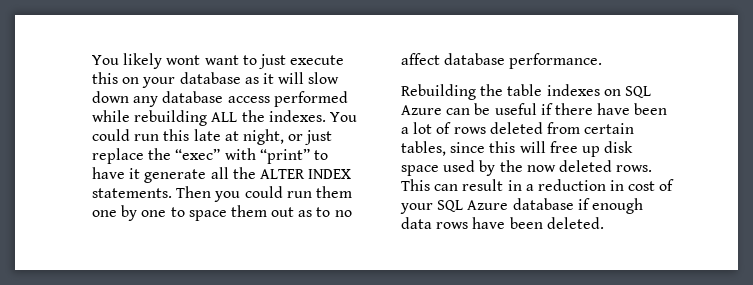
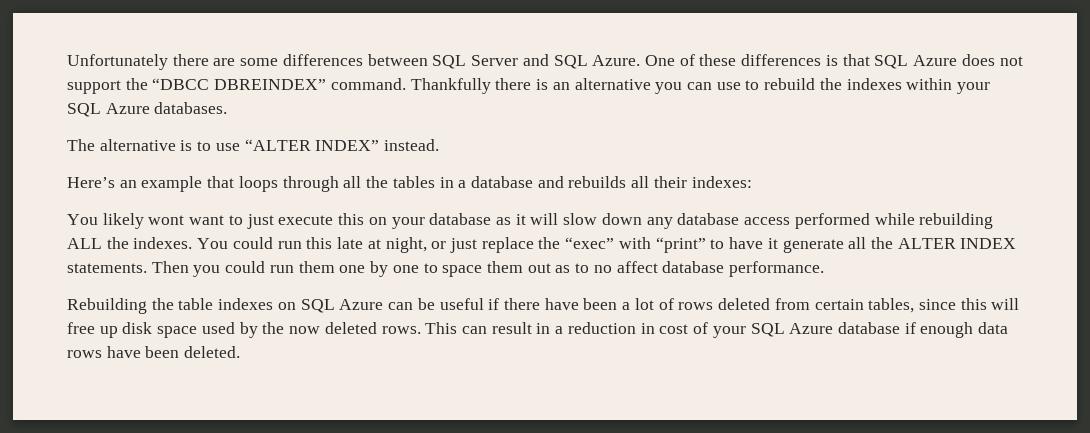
(92, 60) none -> [67,54,1023,70] [67,78,991,94] [67,102,228,117] [67,139,440,151] [67,176,752,192] Unfortunately there are some differences between SQL Server and SQL Azure. One of these differences is that SQL Azure does not support the “DBCC DBREINDEX” command. Thankfully there is an alternative you can use to rebuild the indexes within your SQL Azure databases. // The alternative is to use “ALTER INDEX” instead. // Here’s an example that loops through all the tables in a database and rebuilds all their indexes: //

